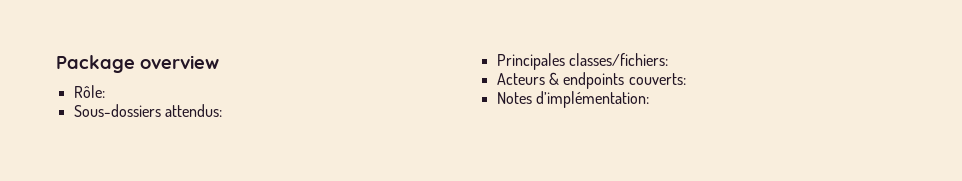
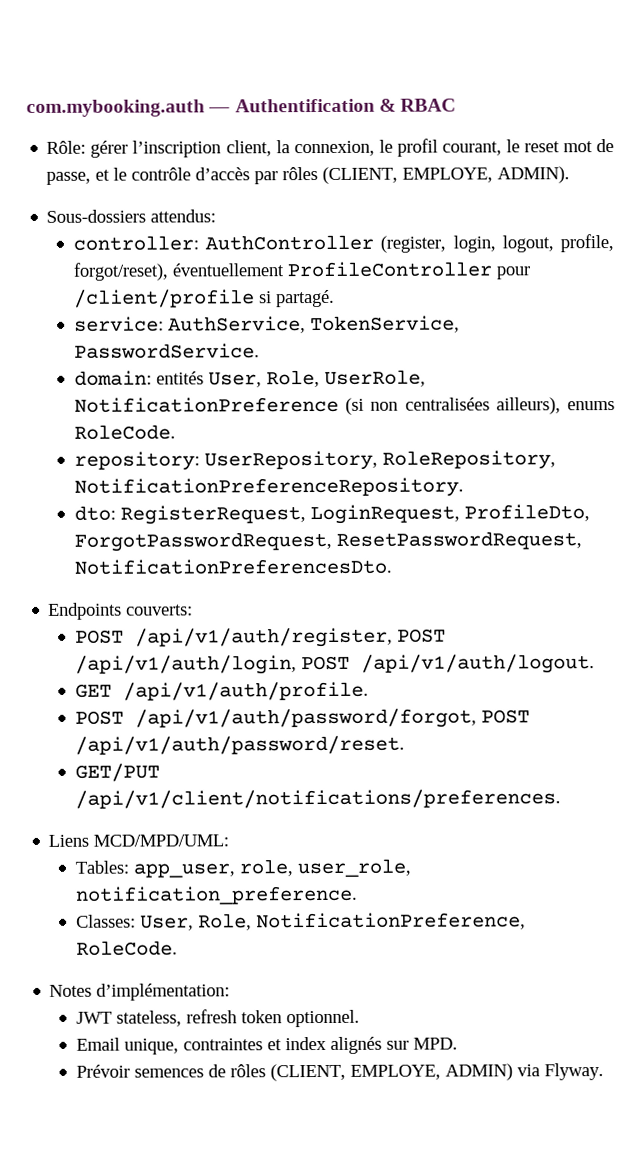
[56,55,219,73] [73,85,105,98] [73,104,222,117] [496,53,668,70] [496,72,686,89] [496,91,649,108] Package overview // Rôle: // Sous-dossiers attendus: // Principales classes/fichiers: // Acteurs & endpoints couverts: // Notes d’implémentation: -> [26,98,457,117] [46,138,614,158] [46,166,571,185] [46,209,217,223] [73,234,615,253] [73,261,531,281] [74,289,336,308] [74,315,461,334] [74,343,261,359] [74,369,427,388] [74,396,616,415] [74,424,177,440] [74,450,557,471] [74,477,465,498] [74,504,591,525] [74,531,583,552] [74,558,393,575] [48,602,194,620] [75,627,447,648] [75,654,596,675] [75,681,370,701] [75,708,531,729] [75,735,406,755] [75,763,161,782] [75,789,562,809] [48,834,230,847] [75,858,412,878] [75,885,359,905] [76,912,527,931] [76,940,179,956] [49,983,231,1001] [76,1009,361,1028] [76,1036,459,1055] [76,1063,605,1082] com.mybooking.auth — Authentification & RBAC // Rôle: gérer l’inscription client, la connexion, le profil courant, le reset mot de passe, et le contrôle d’accès par rôles (CLIENT, EMPLOYE, ADMIN). // Sous-dossiers attendus: // controller: AuthController (register, login, logout, profile, forgot/reset), éventuellement ProfileController pour /client/profile si partagé. // service: AuthService, TokenService, PasswordService. // domain: entités User, Role, UserRole, NotificationPreference (si non centralisées ailleurs), enums RoleCode. // repository: UserRepository, RoleRepository, NotificationPreferenceRepository. // dto: RegisterRequest, LoginRequest, ProfileDto, ForgotPasswordRequest, ResetPasswordRequest, NotificationPreferencesDto. // Endpoints couverts: // POST /api/v1/auth/register, POST /api/v1/auth/login, POST /api/v1/auth/logout. // GET /api/v1/auth/profile. // POST /api/v1/auth/password/forgot, POST /api/v1/auth/password/reset. // GET/PUT /api/v1/client/notifications/preferences. // Liens MCD/MPD/UML: // Tables: app_user, role, user_role, notification_preference. // Classes: User, Role, NotificationPreference, RoleCode. // Notes d’implémentation: // JWT stateless, refresh token optionnel. // Email unique, contraintes et index alignés sur MPD. // Prévoir semences de rôles (CLIENT, EMPLOYE, ADMIN) via Flyway.

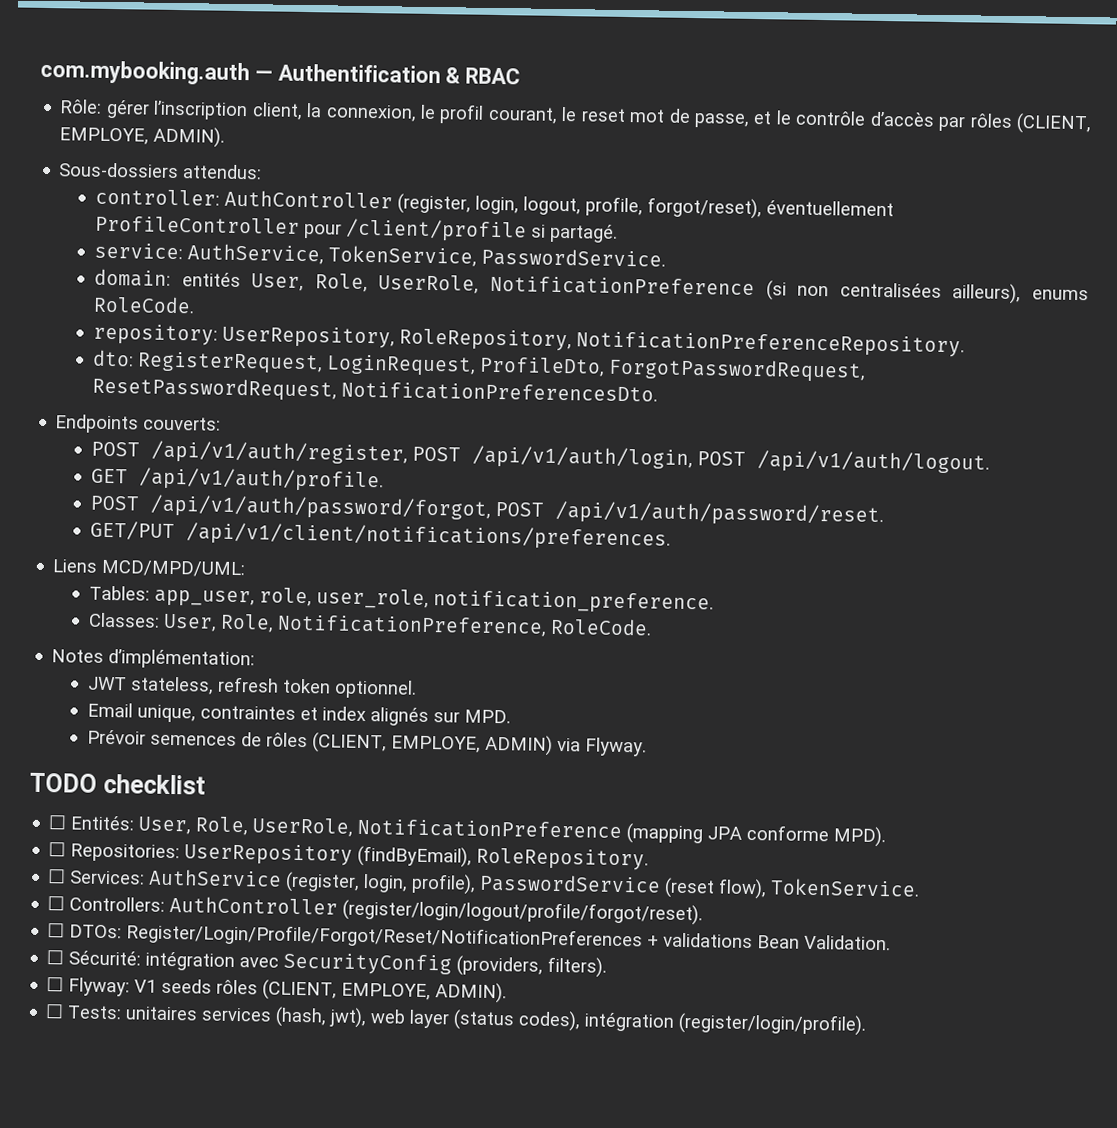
(605, 1072) none -> [29,772,206,795] [48,815,887,848] [48,842,650,871] [47,868,921,900] [47,896,704,926] [47,923,892,951] [46,950,608,978] [46,977,508,1004] [45,1004,868,1036] // TODO checklist // ☐ Entités: User, Role, UserRole, NotificationPreference (mapping JPA conforme MPD). // ☐ Repositories: UserRepository (findByEmail), RoleRepository. // ☐ Services: AuthService (register, login, profile), PasswordService (reset flow), TokenService. // ☐ Controllers: AuthController (register/login/logout/profile/forgot/reset). // ☐ DTOs: Register/Login/Profile/Forgot/Reset/NotificationPreferences + validations Bean Validation. // ☐ Sécurité: intégration avec SecurityConfig (providers, filters). // ☐ Flyway: V1 seeds rôles (CLIENT, EMPLOYE, ADMIN). // ☐ Tests: unitaires services (hash, jwt), web layer (status codes), intégration (register/login/profile).

